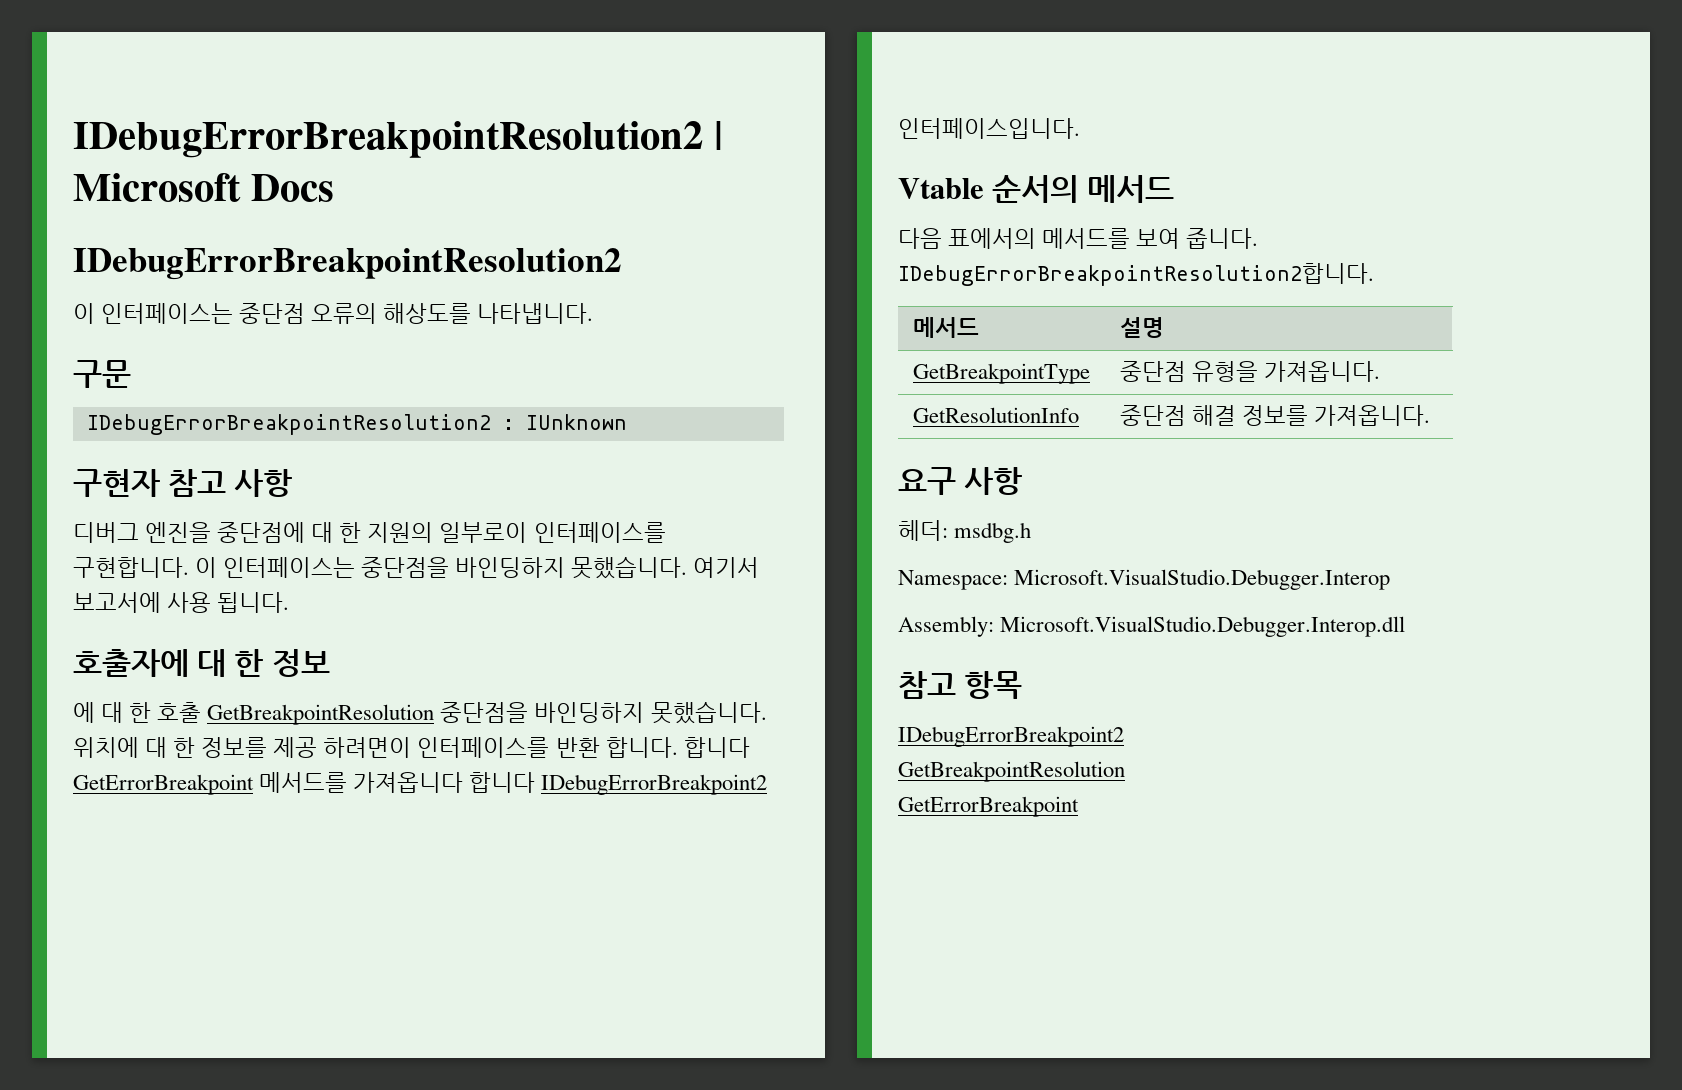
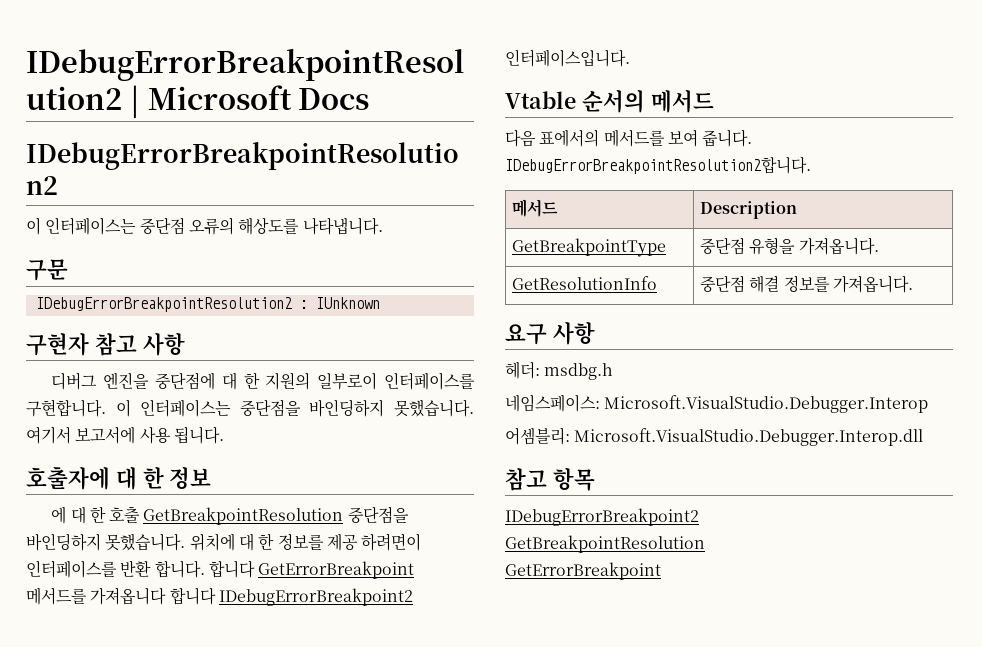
[1119,317,1164,338] 설명 -> [699,201,797,219] Description
[898,570,1008,590] Namespace: -> [505,394,600,412] 네임스페이스:
[898,616,994,637] Assembly: -> [505,427,570,445] 어셈블리:

